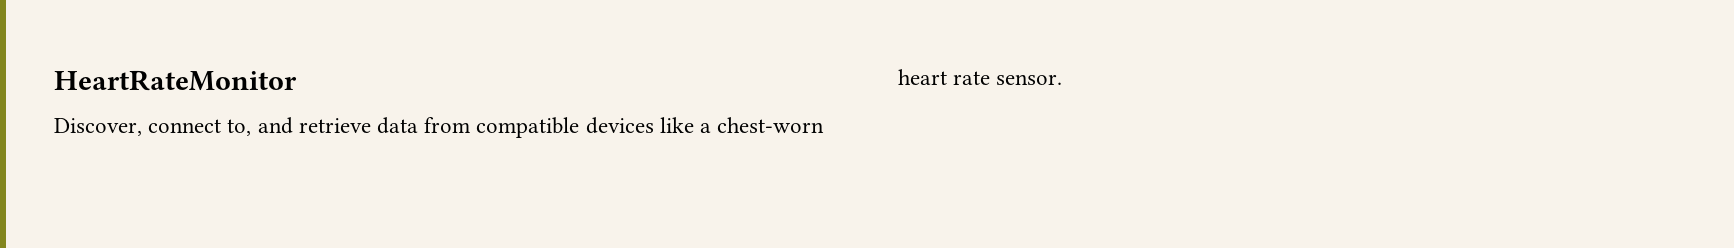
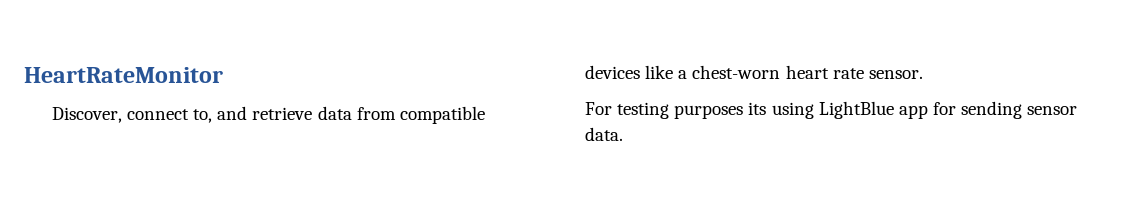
(1063, 79) none -> [585,101,1078,119] [585,127,623,141] // For testing purposes its using LightBlue app for sending sensor data.

